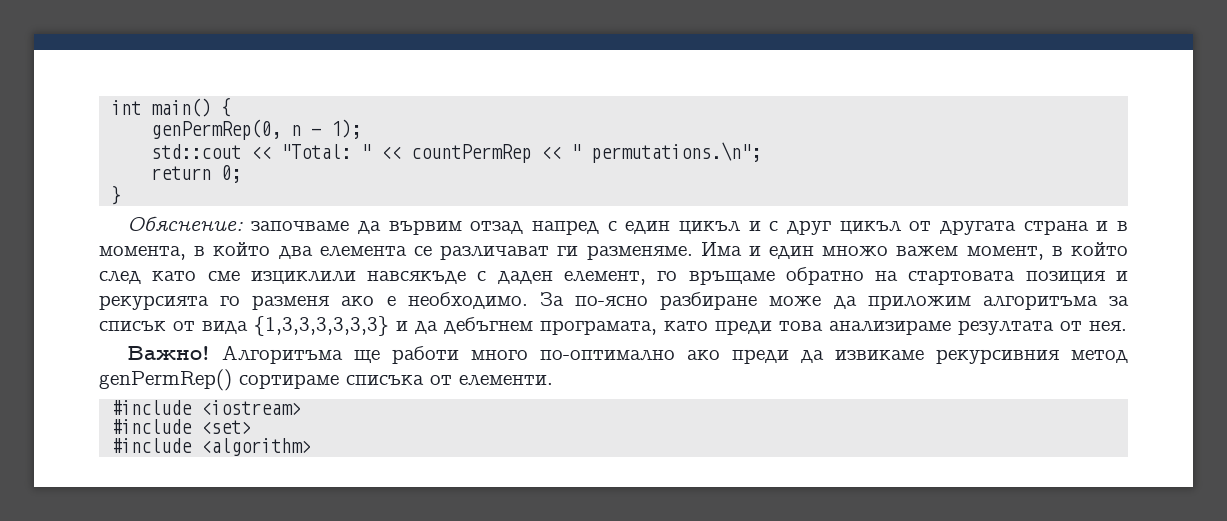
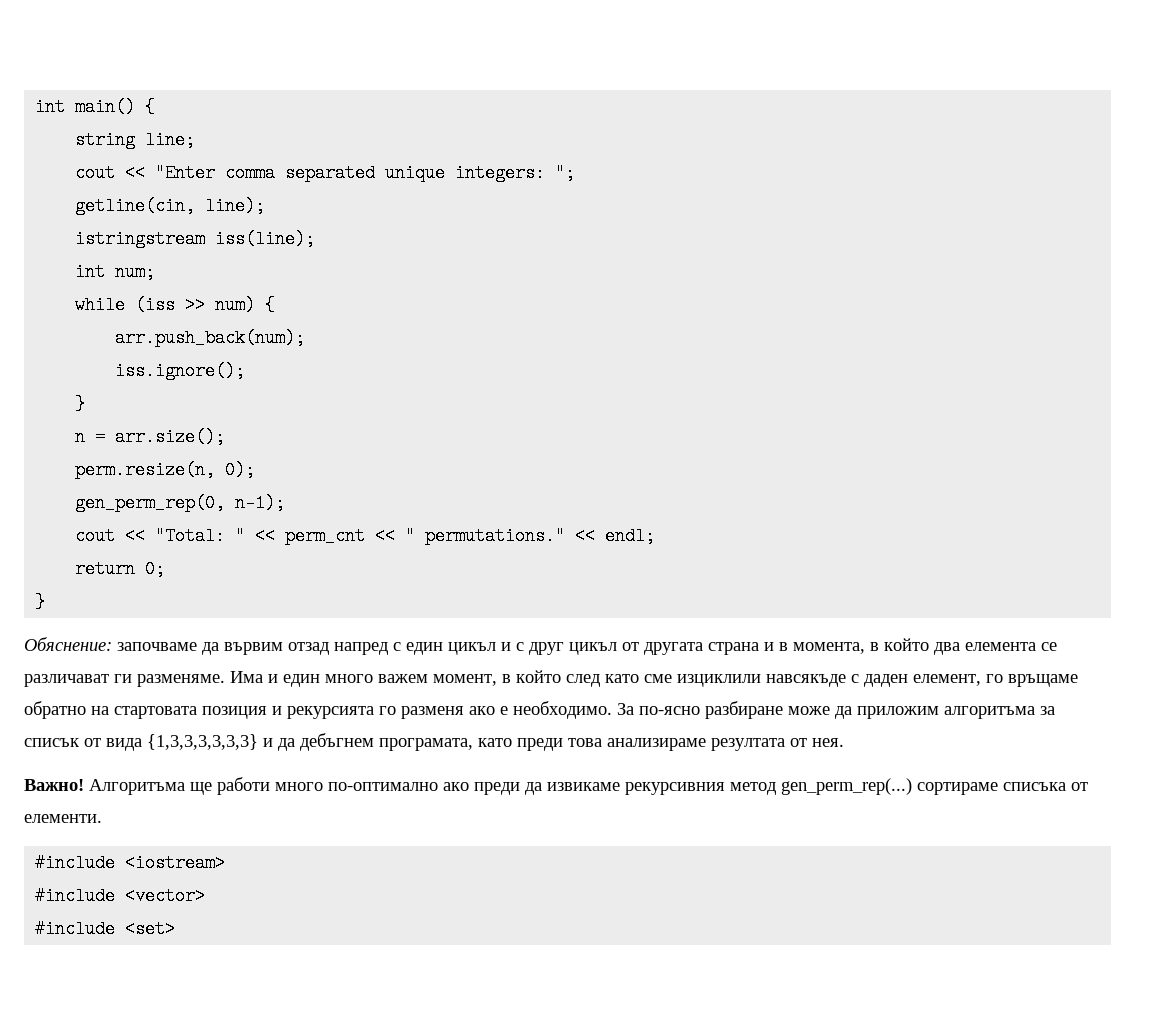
[151,119,362,140] [151,144,242,159] genPermRep(0, n - 1); // std::cout -> [75,131,196,149] [75,164,576,182] [75,197,266,215] [75,230,316,248] [75,263,156,281] [75,296,276,314] [115,329,306,347] [115,362,246,380] [75,395,86,413] [75,428,226,446] [75,461,256,479] [75,494,286,512] [75,527,116,545] string line; // cout << "Enter comma separated unique integers: "; // getline(cin, line); // istringstream iss(line); // int num; // while (iss >> num) { // arr.push_back(num); // iss.ignore(); // } // n = arr.size(); // perm.resize(n, 0); // gen_perm_rep(0, n-1); // cout
[411,144,532,163] countPermRep -> [285,527,366,545] perm_cnt
[591,142,762,163] permutations.\n"; -> [425,527,656,545] permutations." << endl;
[822,246,889,256] множо -> [325,674,373,683] много
[99,369,232,391] genPermRep() -> [781,778,912,795] gen_perm_rep(...)
[201,420,252,434] [111,438,312,456] <set> // #include <algorithm> -> [125,887,206,905] [35,920,176,938] <vector> // #include <set>

